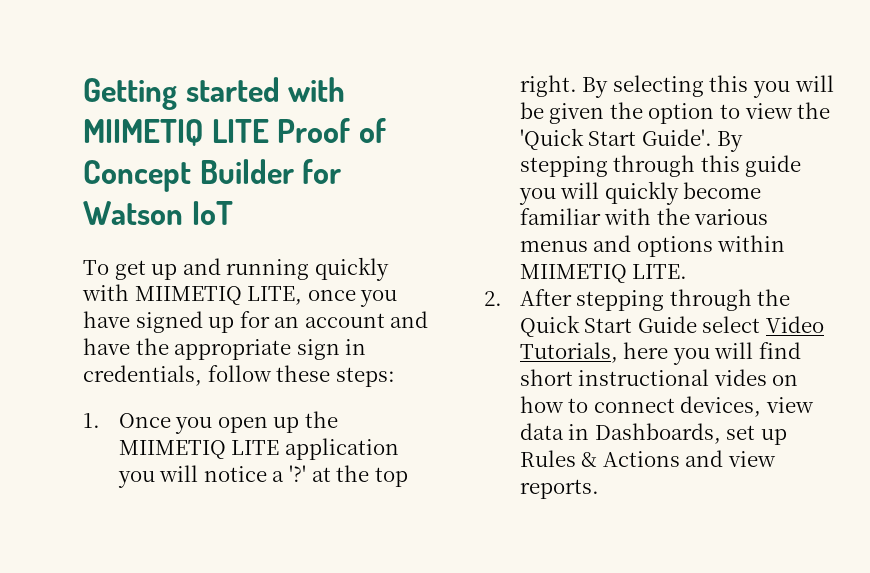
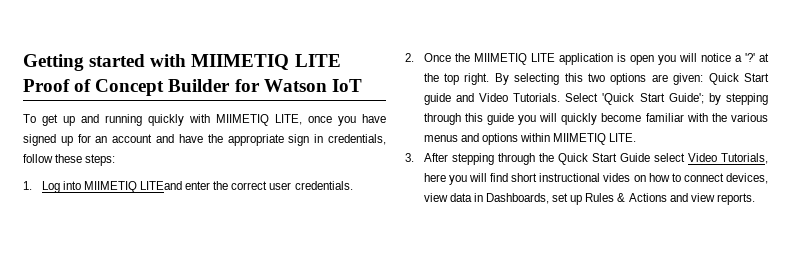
[118,413,300,434] Once you open up -> [41,181,353,193] [405,53,451,62] Log into MIIMETIQ LITEand enter the correct user credentials. // 2. Once
(399, 449) none -> [616,53,654,65] is open
[752,75,834,98] [519,102,831,124] [519,128,744,152] you will be given the option to view the 'Quick Start Guide'. By -> [588,73,769,85] [423,93,721,105] two options are given: Quick Start guide and Video Tutorials. Select 'Quick Start Guide'; by
[484,291,502,306] 2. -> [405,153,414,162] 3.

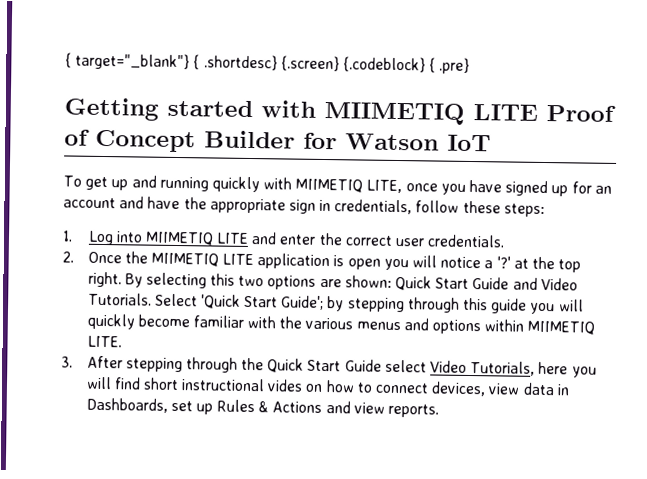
(23, 62) none -> [65,52,471,74] { target="_blank"} { .shortdesc} {.screen} {.codeblock} { .pre} //
[140,181,183,190] LITEand -> [216,232,278,245] LITE and
[673,73,769,85] [423,93,451,105] given: Quick Start guide -> [344,275,510,291] shown: Quick Start Guide

